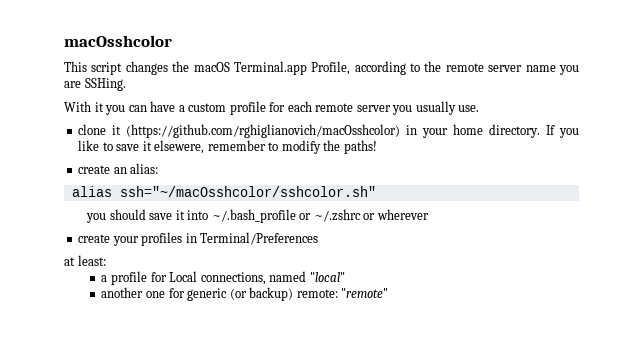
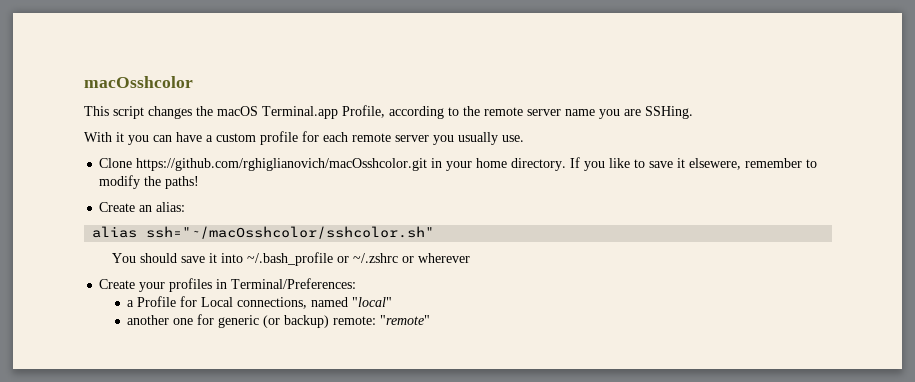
[78,124,401,138] clone it (https://github.com/rghiglianovich/macOsshcolor) -> [99,158,428,171] Clone https://github.com/rghiglianovich/macOsshcolor.git
[78,165,111,174] create -> [99,202,136,212] Create
[86,213,107,223] you -> [111,253,136,263] You
[78,234,111,243] create -> [99,279,136,289] Create
[200,232,319,245] [64,255,106,266] [101,271,147,285] Terminal/Preferences // at least: // a profile -> [231,278,357,289] [127,296,177,307] Terminal/Preferences: // a Profile

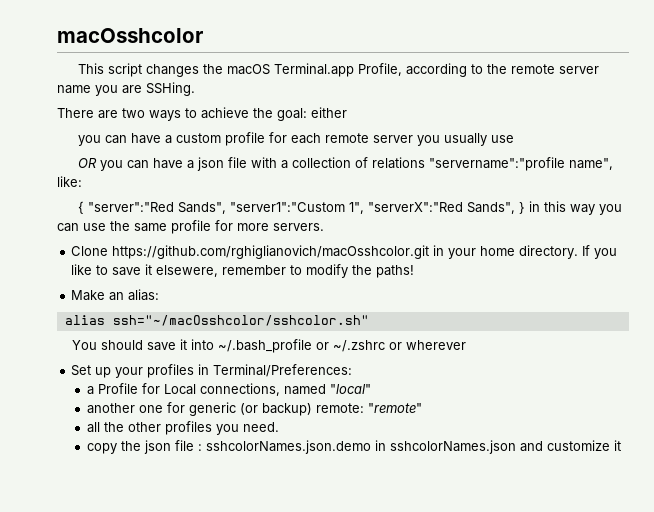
[84,132,124,142] With it -> [57,107,347,121] There are two ways to achieve the goal: either //
[502,135,524,142] use. -> [490,135,514,143] [77,157,613,171] [57,176,82,187] [77,201,622,215] [57,220,324,234] use // OR you can have a json file with a collection of relations "servername":"profile name", like: // { "server":"Red Sands", "server1":"Custom 1", "serverX":"Red Sands", } in this way you can use the same profile for more servers.
[99,202,136,212] Create -> [71,290,106,301] Make
[99,279,136,289] Create -> [71,365,112,378] Set up
(431, 320) none -> [86,421,279,435] [86,440,621,454] // all the other profiles you need. // copy the json file : sshcolorNames.json.demo in sshcolorNames.json and customize it

